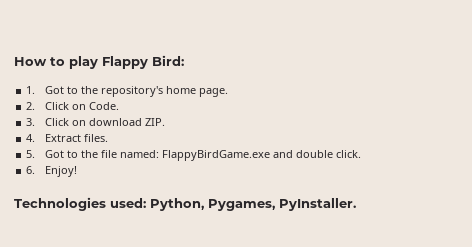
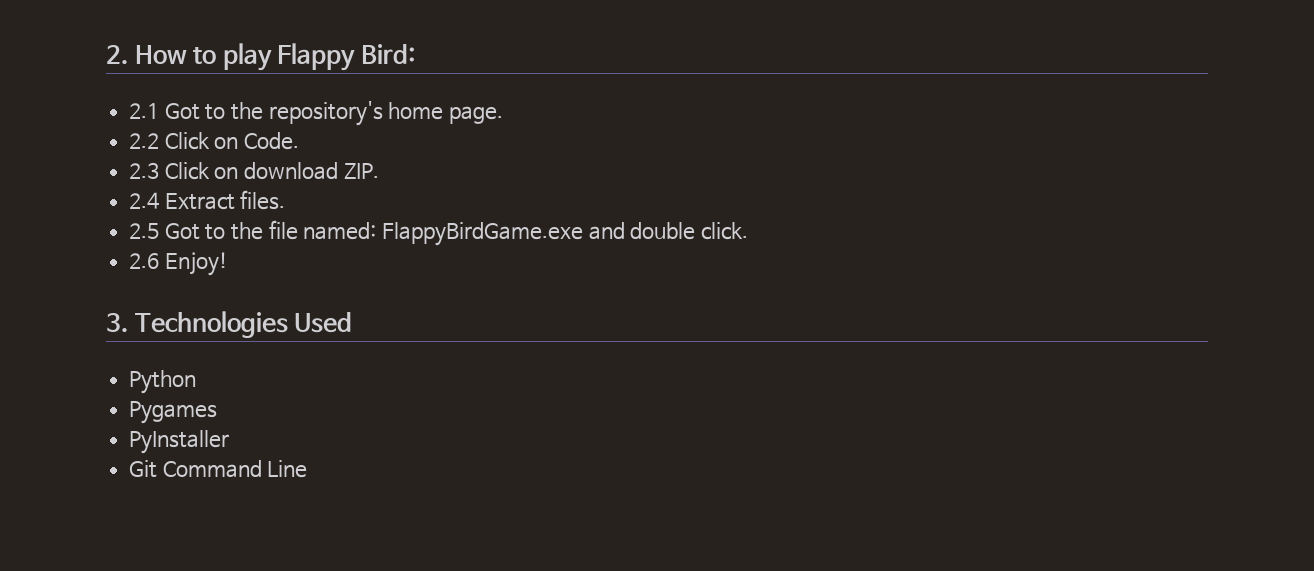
(14, 61) none -> [106,45,128,65] 2.
[26,86,36,94] 1. -> [129,103,160,119] 2.1
[26,102,36,110] 2. -> [129,133,160,149] 2.2
[26,118,36,126] 3. -> [129,162,160,179] 2.3
[26,134,36,142] 4. -> [129,192,160,209] 2.4
[26,150,36,158] 5. -> [129,223,160,239] 2.5
[26,166,36,174] 6. -> [129,253,160,269] 2.6
[14,197,356,211] Technologies used: Python, Pygames, PyInstaller. -> [106,311,353,338] [129,370,197,394] [129,401,218,424] [129,430,230,454] [129,460,308,478] 3. Technologies Used // Python // Pygames // PyInstaller // Git Command Line

